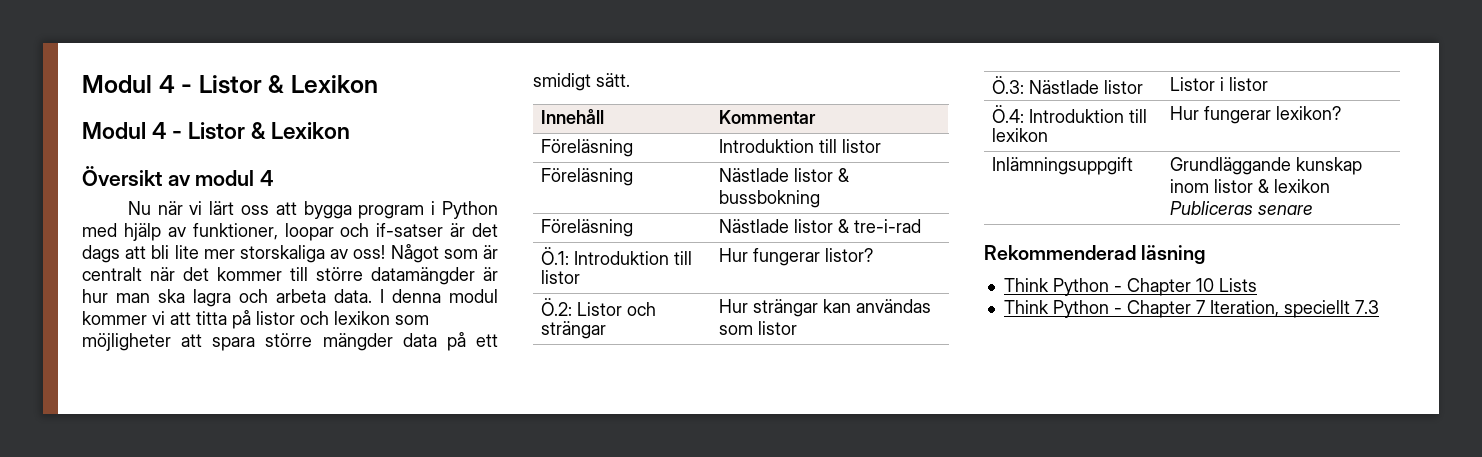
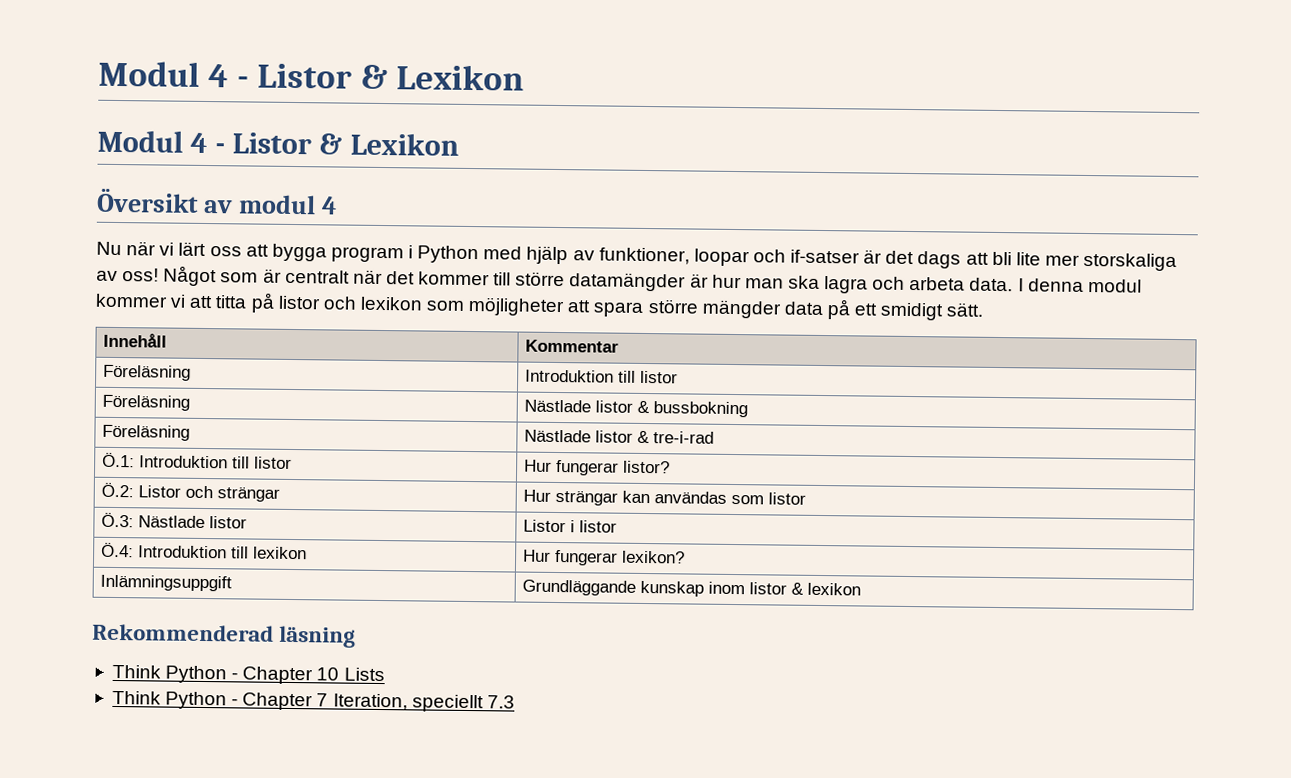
[1170,201,1314,215] Publiceras senare -> (861, 589) none

